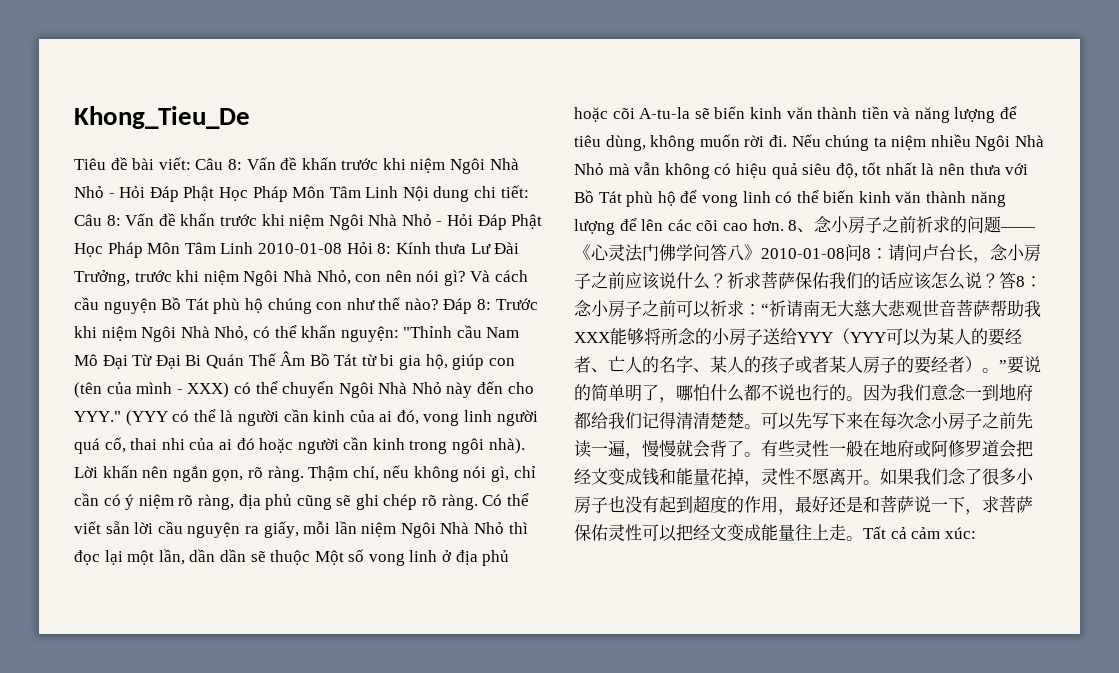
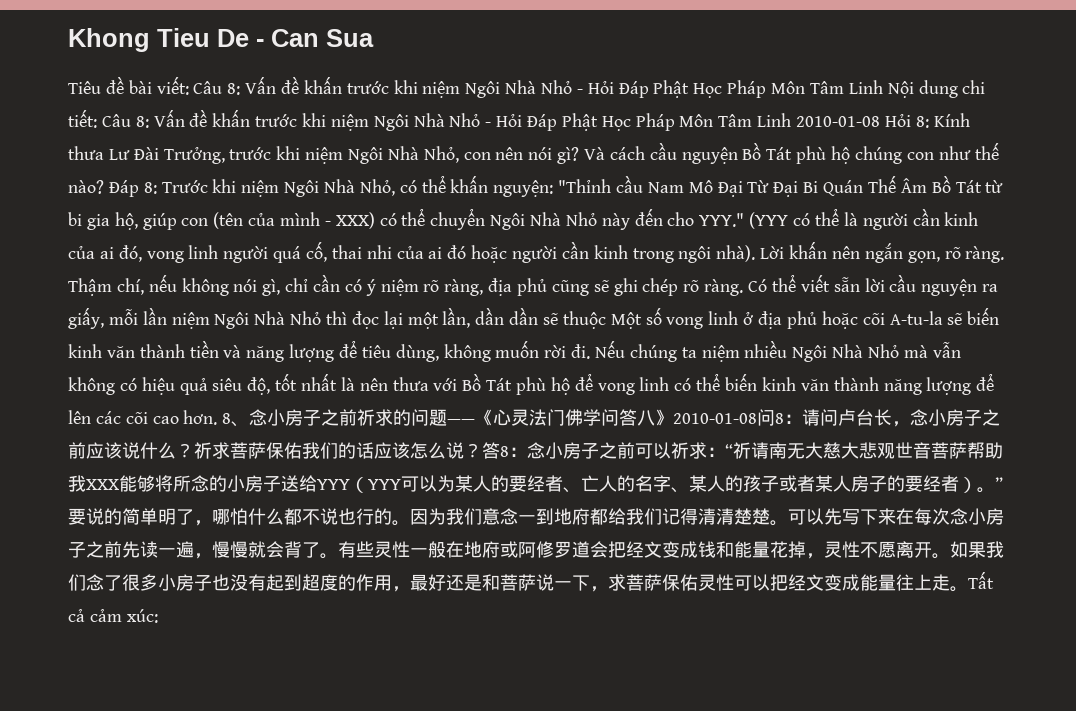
[74,106,250,129] Khong_Tieu_De -> [68,28,374,52] Khong Tieu De - Can Sua

